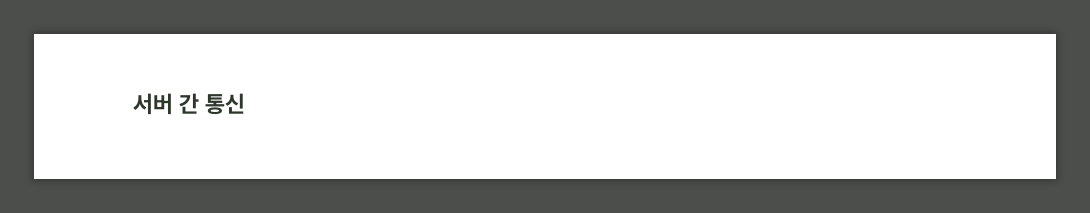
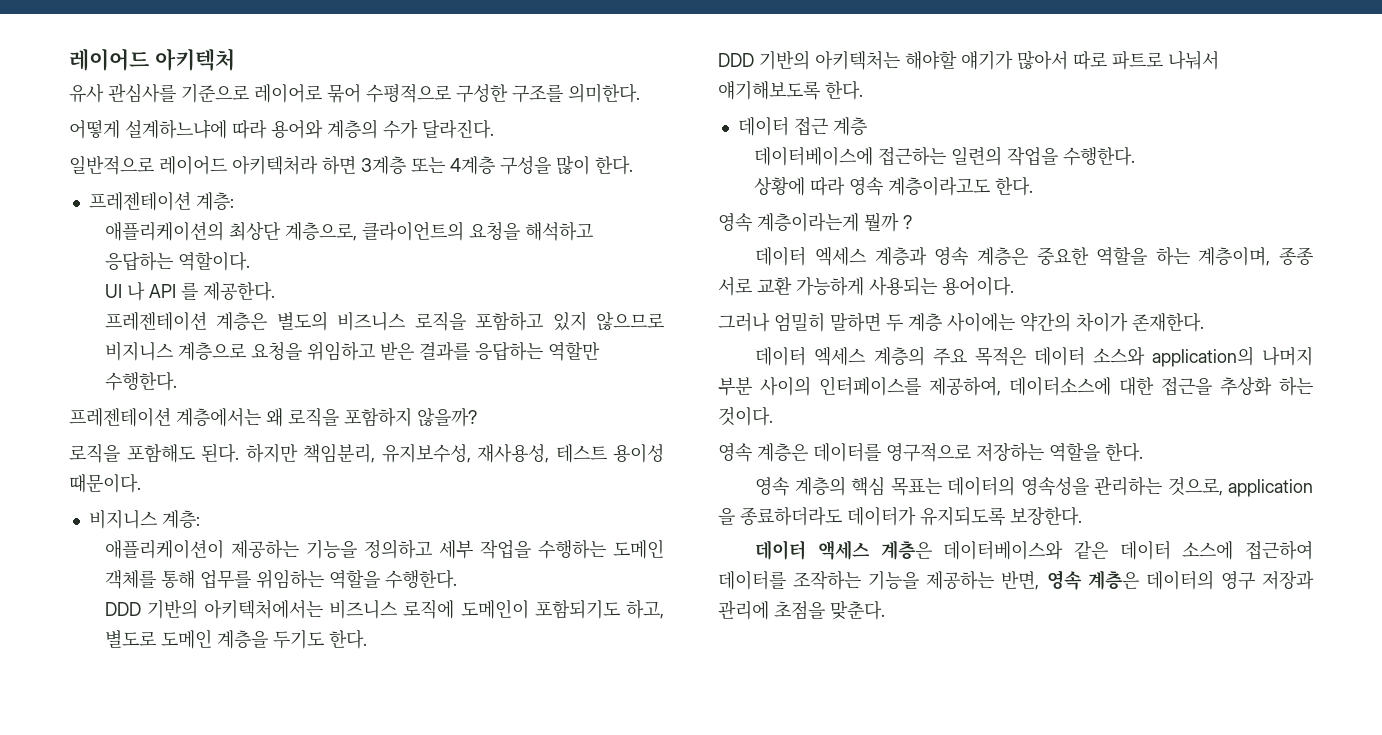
[133,93,246,115] 서버 간 통신 -> [69,48,235,71] [69,83,640,103] [69,119,494,139] [69,155,633,175] [88,192,234,211] [104,221,593,241] [104,251,250,271] [104,281,275,301] [104,311,664,331] [104,341,600,361] [104,371,177,391] [69,407,477,427] [69,443,664,463] [69,473,141,493] [88,509,200,529] [104,539,664,559] [104,569,457,589] [104,599,665,619] [104,629,367,649] [718,50,1219,70] [718,80,863,100] [737,116,867,136] [753,146,1135,166] [753,176,1033,196] [718,213,912,232] [755,246,1313,266] [718,276,1014,296] [718,312,1204,332] [755,346,1313,367] [718,376,1313,396] [718,406,773,426] [718,442,1143,462] [755,476,1313,497] [718,506,1082,526] [755,540,1313,560] [718,570,1314,590] [718,600,885,620] 레이어드 아키텍처 // 유사 관심사를 기준으로 레이어로 묶어 수평적으로 구성한 구조를 의미한다. // 어떻게 설계하느냐에 따라 용어와 계층의 수가 달라진다. // 일반적으로 레이어드 아키텍처라 하면 3계층 또는 4계층 구성을 많이 한다. // 프레젠테이션 계층: // 애플리케이션의 최상단 계층으로, 클라이언트의 요청을 해석하고 응답하는 역할이다. // UI 나 API 를 제공한다. // 프레젠테이션 계층은 별도의 비즈니스 로직을 포함하고 있지 않으므로 비지니스 계층으로 요청을 위임하고 받은 결과를 응답하는 역할만 수행한다. // 프레젠테이션 계층에서는 왜 로직을 포함하지 않을까? // 로직을 포함해도 된다. 하지만 책임분리, 유지보수성, 재사용성, 테스트 용이성 때문이다. // 비지니스 계층: // 애플리케이션이 제공하는 기능을 정의하고 세부 작업을 수행하는 도메인 객체를 통해 업무를 위임하는 역할을 수행한다. // DDD 기반의 아키텍처에서는 비즈니스 로직에 도메인이 포함되기도 하고, 별도로 도메인 계층을 두기도 한다. // DDD 기반의 아키텍처는 해야할 얘기가 많아서 따로 파트로 나눠서 얘기해보도록 한다. // 데이터 접근 계층 // 데이터베이스에 접근하는 일련의 작업을 수행한다. // 상황에 따라 영속 계층이라고도 한다. // 영속 계층이라는게 뭘까 ? // 데이터 엑세스 계층과 영속 계층은 중요한 역할을 하는 계층이며, 종종 서로 교환 가능하게 사용되는 용어이다. // 그러나 엄밀히 말하면 두 계층 사이에는 약간의 차이가 존재한다. // 데이터 엑세스 계층의 주요 목적은 데이터 소스와 application의 나머지 부분 사이의 인터페이스를 제공하여, 데이터소스에 대한 접근을 추상화 하는 것이다. // 영속 계층은 데이터를 영구적으로 저장하는 역할을 한다. // 영속 계층의 핵심 목표는 데이터의 영속성을 관리하는 것으로, application 을 종료하더라도 데이터가 유지되도록 보장한다. // 데이터 액세스 계층은 데이터베이스와 같은 데이터 소스에 접근하여 데이터를 조작하는 기능을 제공하는 반면, 영속 계층은 데이터의 영구 저장과 관리에 초점을 맞춘다.

